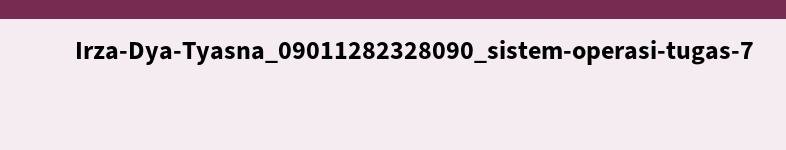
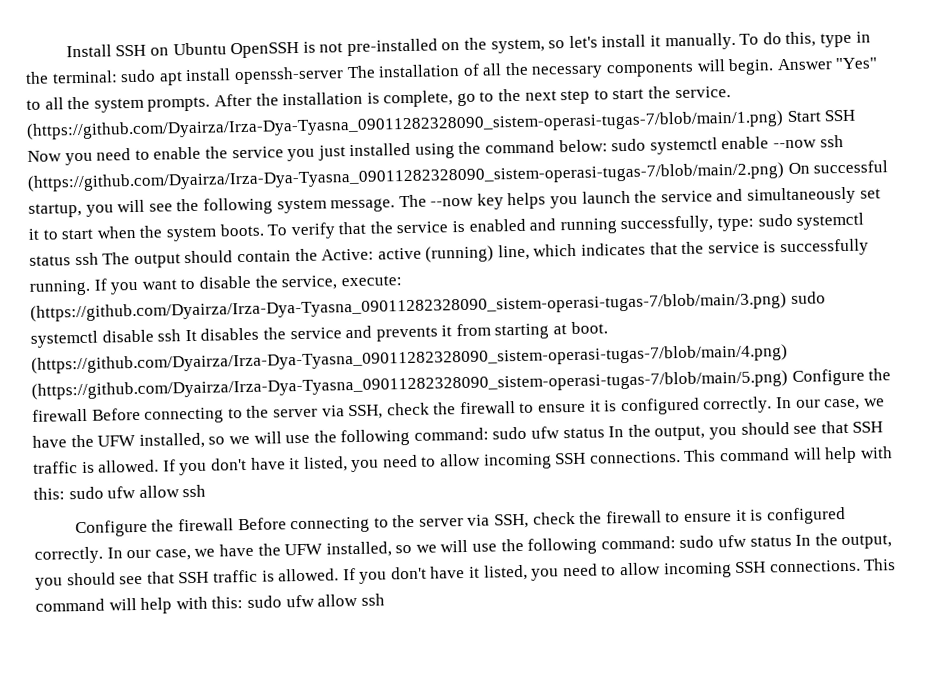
[75,40,754,65] Irza-Dya-Tyasna_09011282328090_sistem-operasi-tugas-7 -> [65,31,871,59] [25,57,879,86] [26,86,731,113] [26,109,856,140] [27,134,844,166] [27,160,889,192] [28,186,881,218] [28,212,865,242] [29,238,870,269] [29,275,402,296] [30,291,826,322] [30,321,608,348] [31,344,788,374] [31,368,892,400] [32,396,885,424] [32,420,884,449] [33,446,893,476] [33,484,207,500] [74,507,846,538] [34,533,893,564] [35,558,897,590] [35,593,385,614] Install SSH on Ubuntu OpenSSH is not pre-installed on the system, so let's install it manually. To do this, type in the terminal: sudo apt install openssh-server The installation of all the necessary components will begin. Answer "Yes" to all the system prompts. After the installation is complete, go to the next step to start the service. (https://github.com/Dyairza/Irza-Dya-Tyasna_09011282328090_sistem-operasi-tugas-7/blob/main/1.png) Start SSH Now you need to enable the service you just installed using the command below: sudo systemctl enable --now ssh (https://github.com/Dyairza/Irza-Dya-Tyasna_09011282328090_sistem-operasi-tugas-7/blob/main/2.png) On successful startup, you will see the following system message. The --now key helps you launch the service and simultaneously set it to start when the system boots. To verify that the service is enabled and running successfully, type: sudo systemctl status ssh The output should contain the Active: active (running) line, which indicates that the service is successfully running. If you want to disable the service, execute: (https://github.com/Dyairza/Irza-Dya-Tyasna_09011282328090_sistem-operasi-tugas-7/blob/main/3.png) sudo systemctl disable ssh It disables the service and prevents it from starting at boot. (https://github.com/Dyairza/Irza-Dya-Tyasna_09011282328090_sistem-operasi-tugas-7/blob/main/4.png) (https://github.com/Dyairza/Irza-Dya-Tyasna_09011282328090_sistem-operasi-tugas-7/blob/main/5.png) Configure the firewall Before connecting to the server via SSH, check the firewall to ensure it is configured correctly. In our case, we have the UFW installed, so we will use the following command: sudo ufw status In the output, you should see that SSH traffic is allowed. If you don't have it listed, you need to allow incoming SSH connections. This command will help with this: sudo ufw allow ssh // Configure the firewall Before connecting to the server via SSH, check the firewall to ensure it is configured correctly. In our case, we have the UFW installed, so we will use the following command: sudo ufw status In the output, you should see that SSH traffic is allowed. If you don't have it listed, you need to allow incoming SSH connections. This command will help with this: sudo ufw allow ssh

